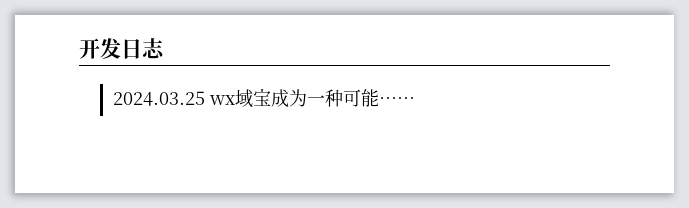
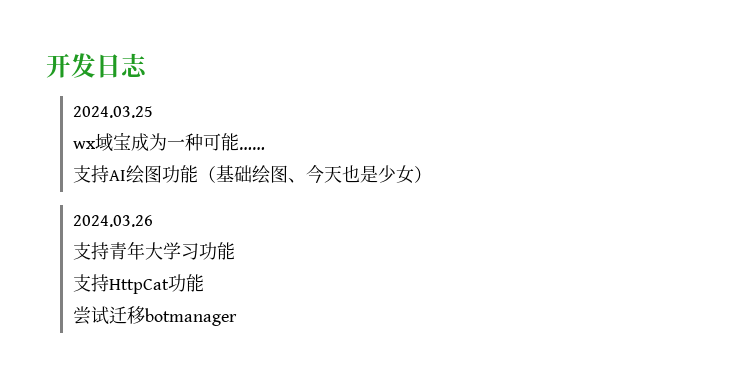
(205, 98) none -> (153, 112) //
(415, 101) none -> [72,165,432,184] [72,215,153,227] [72,241,235,260] [72,274,204,294] [72,306,237,326] // 支持AI绘图功能（基础绘图、今天也是少女） // 2024.03.26 // 支持青年大学习功能 // 支持HttpCat功能 // 尝试迁移botmanager

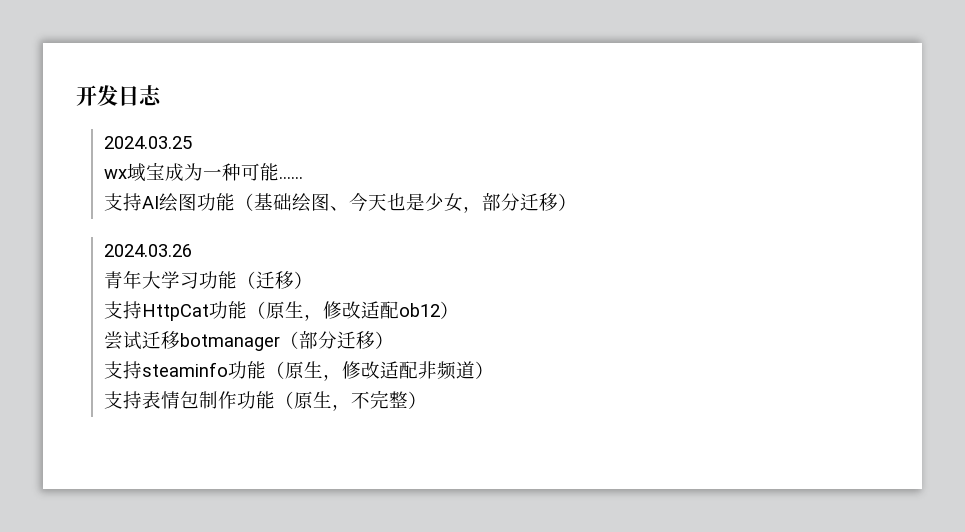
(414, 174) none -> [462,193,558,213] ，部分迁移
[72,242,109,260] 支持 -> (192, 250) none
(235, 251) none -> [236,271,313,289] （迁移）
[72,306,237,326] // 尝试迁移botmanager -> [246,301,459,321] [103,331,394,351] [103,361,494,381] [103,390,427,411] （原生，修改适配ob12） // 尝试迁移botmanager（部分迁移） // 支持steaminfo功能（原生，修改适配非频道） // 支持表情包制作功能（原生，不完整）

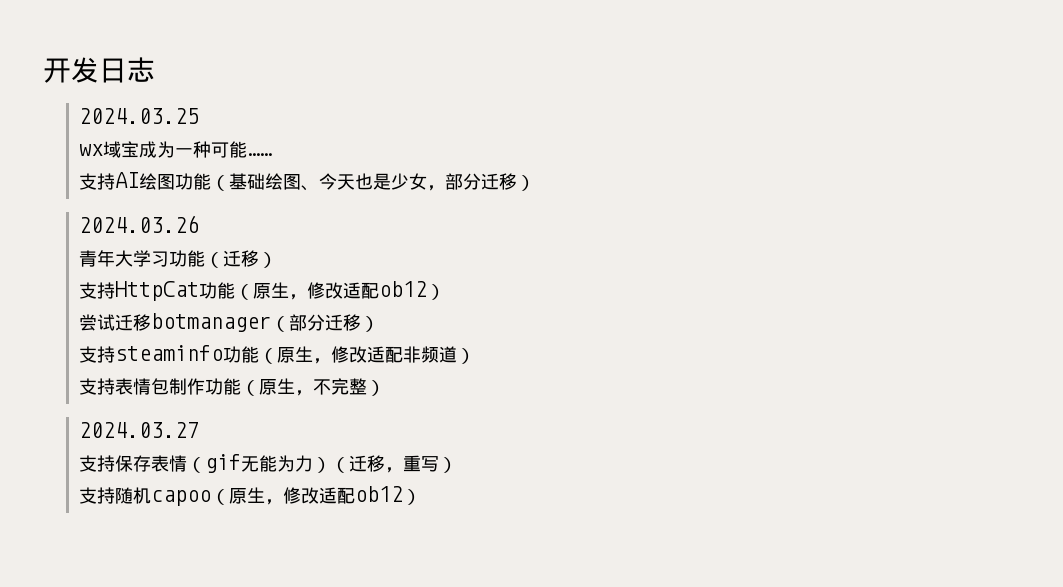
(427, 400) none -> [78,422,199,438] [78,454,457,473] [78,486,421,506] // 2024.03.27 // 支持保存表情（gif无能为力）（迁移，重写） // 支持随机capoo（原生，修改适配ob12）

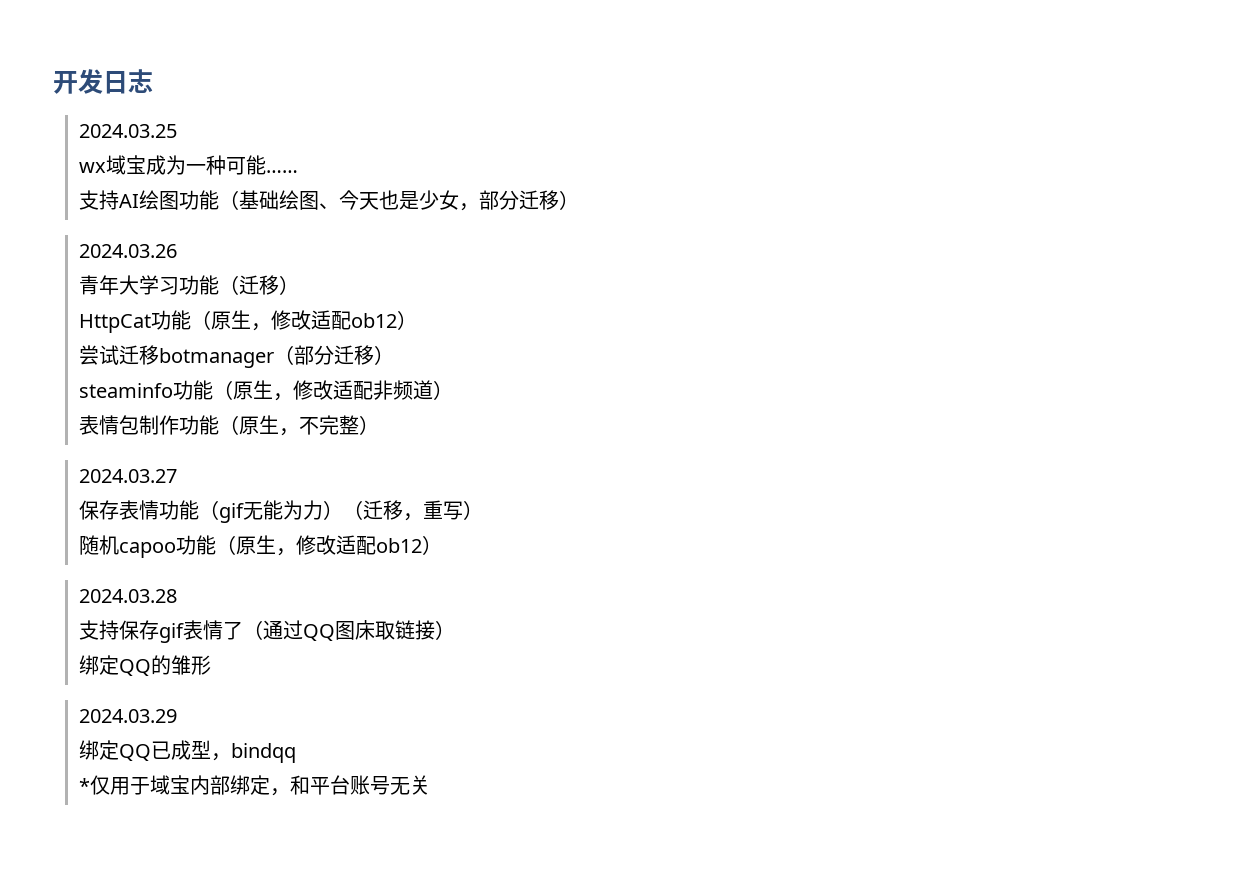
[78,282,115,299] 支持 -> (300, 285) none
[78,346,115,363] 支持 -> (395, 355) none
[78,378,115,395] 支持 -> (454, 390) none
[78,455,115,472] 支持 -> (178, 476) none
(187, 463) none -> [159,500,200,520] 功能
[78,487,115,504] 支持 -> (484, 510) none
[210,486,421,505] （原生，修改适配ob12） -> [176,535,443,556] [79,589,178,603] [79,620,456,643] [79,655,212,676] [79,709,178,723] [79,740,297,763] [79,775,431,796] 功能（原生，修改适配ob12） // 2024.03.28 // 支持保存gif表情了（通过QQ图床取链接） // 绑定QQ的雏形 // 2024.03.29 // 绑定QQ已成型，bindqq // *仅用于域宝内部绑定，和平台账号无关

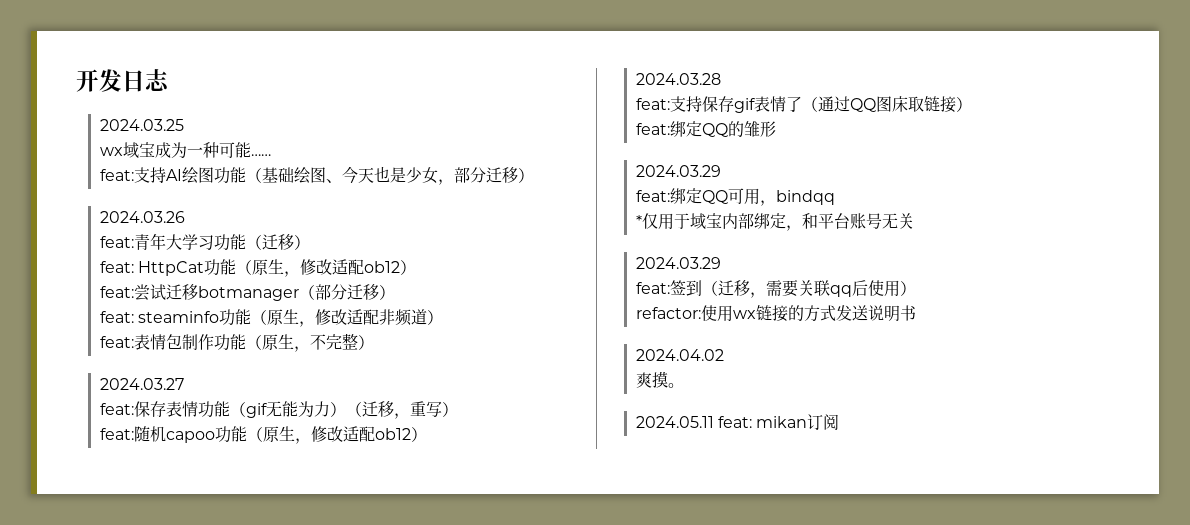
(299, 171) none -> [99,169,134,181] feat:
(178, 251) none -> [99,236,134,248] feat:
(300, 285) none -> [99,261,134,273] feat:
(418, 320) none -> [99,286,134,298] feat:
(395, 355) none -> [99,311,134,323] feat:
(454, 390) none -> [99,336,134,348] feat:
(178, 476) none -> [99,403,134,415] feat:
(484, 510) none -> [99,428,134,440] feat:
(178, 596) none -> [635,98,670,110] feat:
(456, 630) none -> [635,123,670,135] feat:
[79,740,212,761] 绑定QQ已成型 -> [635,188,760,205] feat:绑定QQ可用
(431, 785) none -> [635,257,721,269] [635,280,916,298] [635,305,916,322] [635,349,724,361] [635,371,684,388] [635,414,840,430] // 2024.03.29 // feat:签到（迁移，需要关联qq后使用） // refactor:使用wx链接的方式发送说明书 // 2024.04.02 // 爽摸。 // 2024.05.11 feat: mikan订阅

